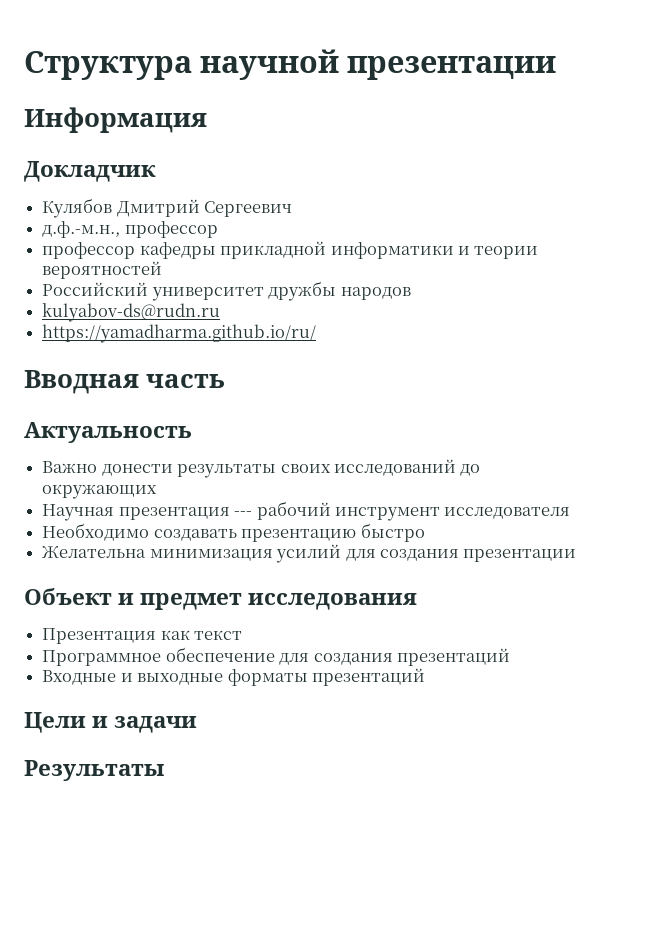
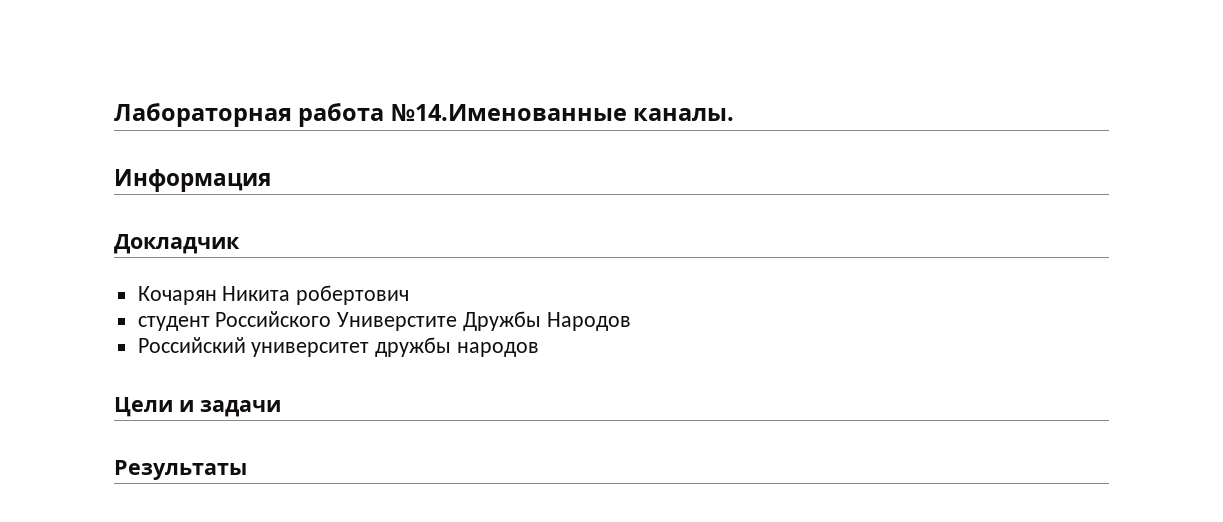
[24,49,557,80] [24,107,207,133] [24,161,156,182] [42,198,293,218] [42,221,218,238] [42,241,539,259] [42,261,163,279] [42,281,411,301] [42,303,221,322] [42,324,317,343] [24,370,226,394] [24,422,192,443] [42,459,481,478] [42,484,158,499] [42,501,571,521] [42,523,425,542] [42,544,577,563] [24,588,418,610] [42,628,243,644] [42,647,510,666] [42,668,425,686] Структура научной презентации // Информация // Докладчик // Кулябов Дмитрий Сергеевич // д.ф.-м.н., профессор // профессор кафедры прикладной информатики и теории вероятностей // Российский университет дружбы народов // kulyabov-ds@rudn.ru // https://yamadharma.github.io/ru/ // Вводная часть // Актуальность // Важно донести результаты своих исследований до окружающих // Научная презентация --- рабочий инструмент исследователя // Необходимо создавать презентацию быстро // Желательна минимизация усилий для создания презентации // Объект и предмет исследования // Презентация как текст // Программное обеспечение для создания презентаций // Входные и выходные форматы презентаций -> [114,103,735,127] [114,169,271,192] [114,234,240,254] [137,285,410,305] [137,311,631,331] [137,337,540,357] Лабораторная работа №14.Именованные каналы. // Информация // Докладчик // Кочарян Никита робертович // студент Российского Универстите Дружбы Народов // Российский университет дружбы народов

